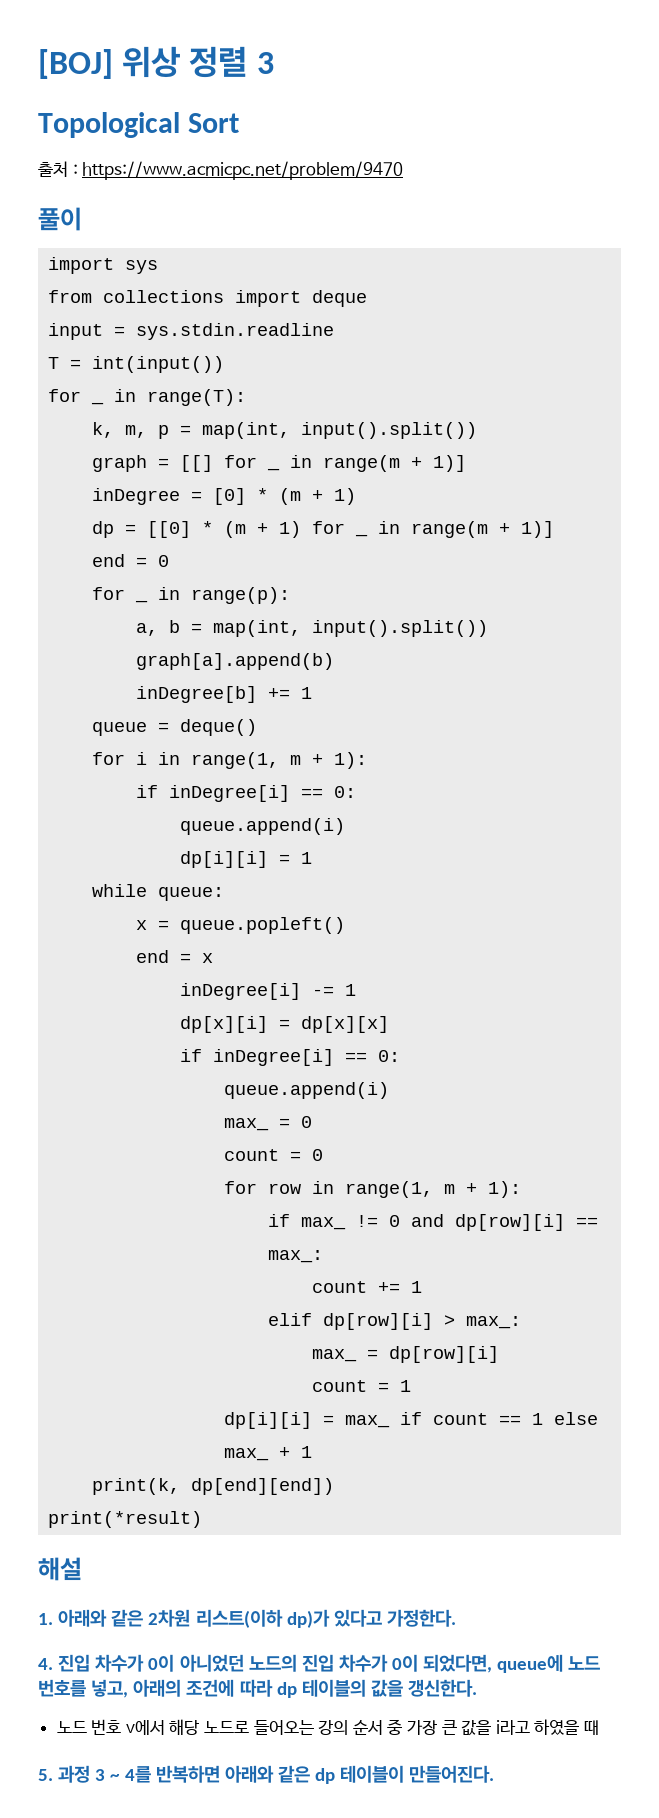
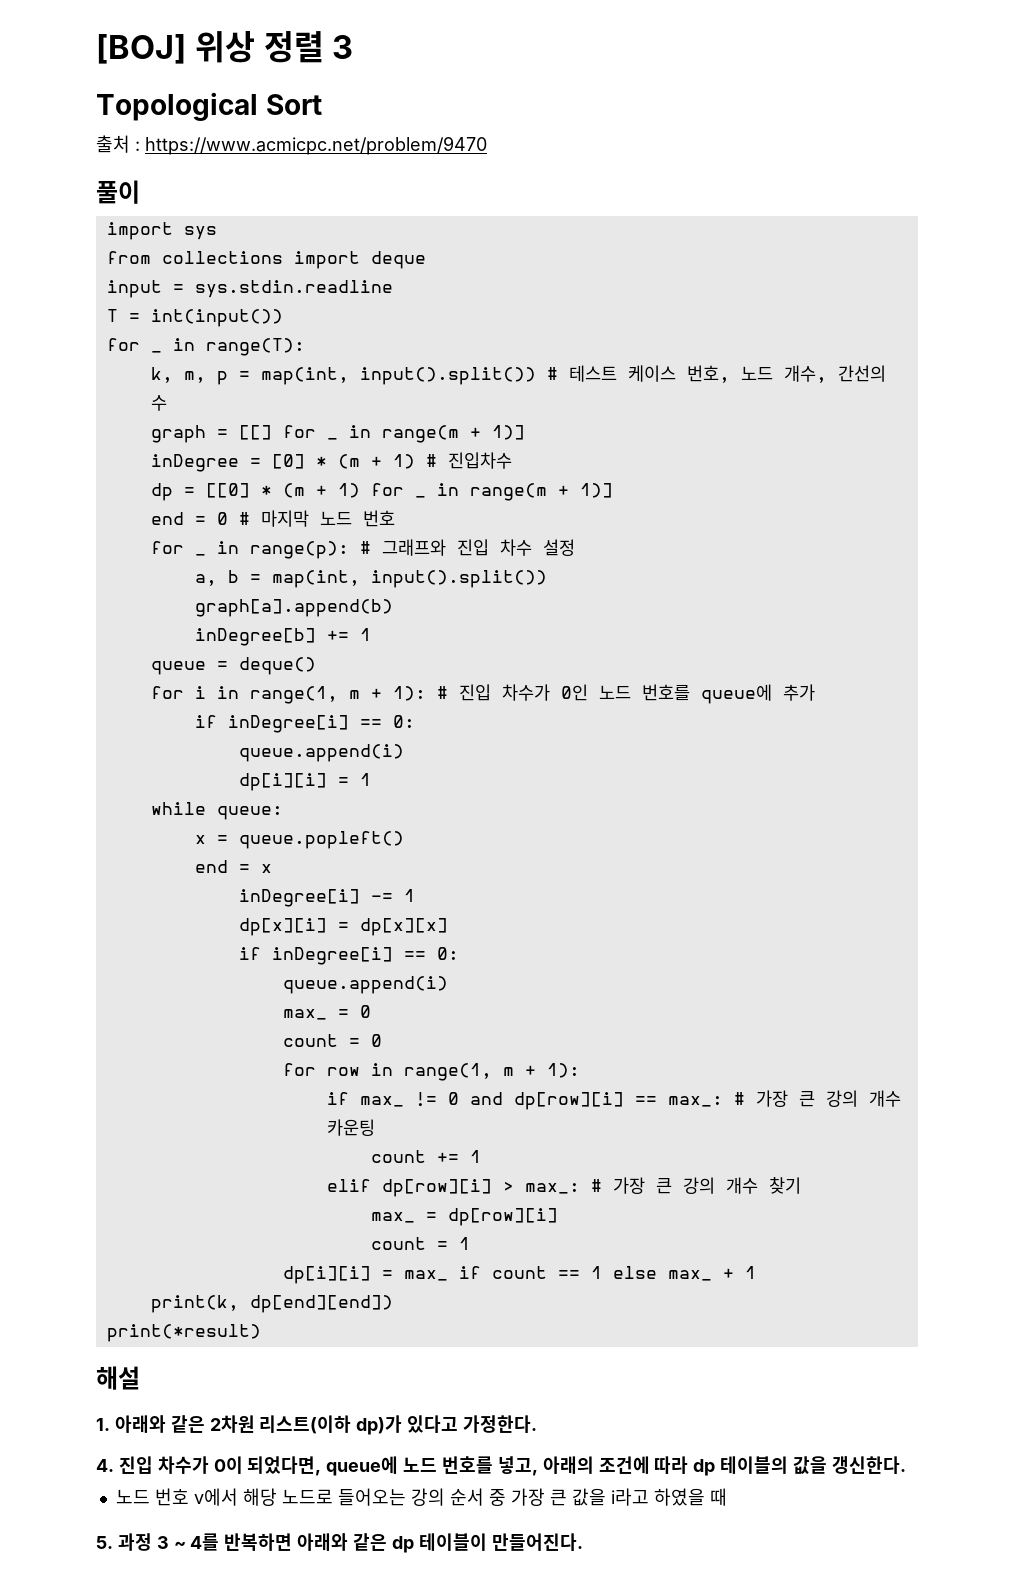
(478, 430) none -> [546,365,886,383] [150,395,167,411] # 테스트 케이스 번호, 노드 개수, 간선의 수
(357, 496) none -> [425,452,512,469] # 진입차수
(170, 561) none -> [238,510,395,527] # 마지막 노드 번호
(291, 595) none -> [359,539,575,556] # 그래프와 진입 차수 설정
(368, 760) none -> [436,684,815,704] # 진입 차수가 0인 노드 번호를 queue에 추가
(324, 1256) none -> [733,1090,901,1107] [326,1119,375,1136] # 가장 큰 강의 개수 카운팅
(522, 1322) none -> [590,1177,801,1194] # 가장 큰 강의 개수 찾기
[179,1654,419,1672] 아니었던 노드의 진입 차수가 0이 -> (243, 1465) none

